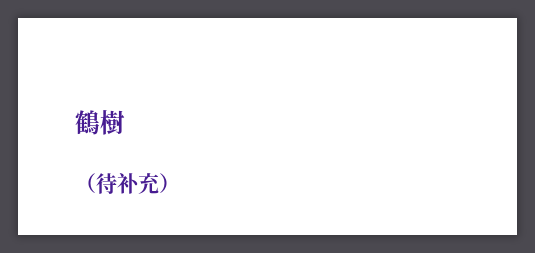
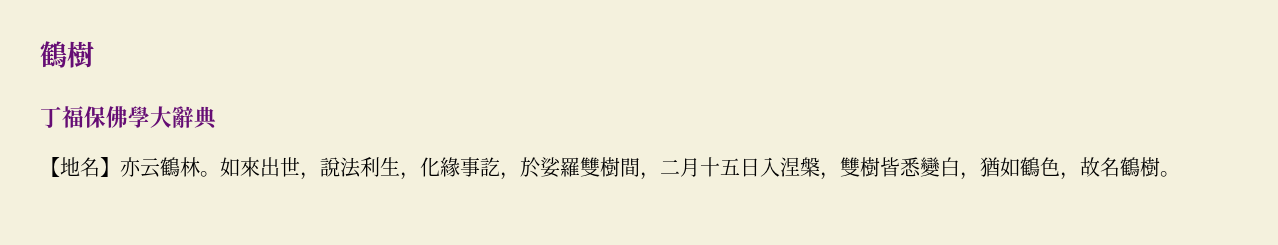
[75,173,180,194] （待补充） -> [40,106,219,130] [40,157,1180,180] 丁福保佛學大辭典 // 【地名】亦云鶴林。如來出世，說法利生，化緣事訖，於娑羅雙樹間，二月十五日入涅槃，雙樹皆悉變白，猶如鶴色，故名鶴樹。

